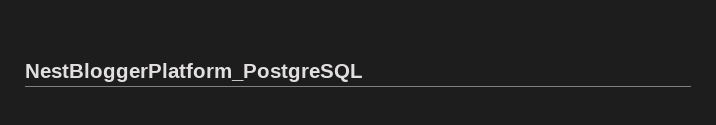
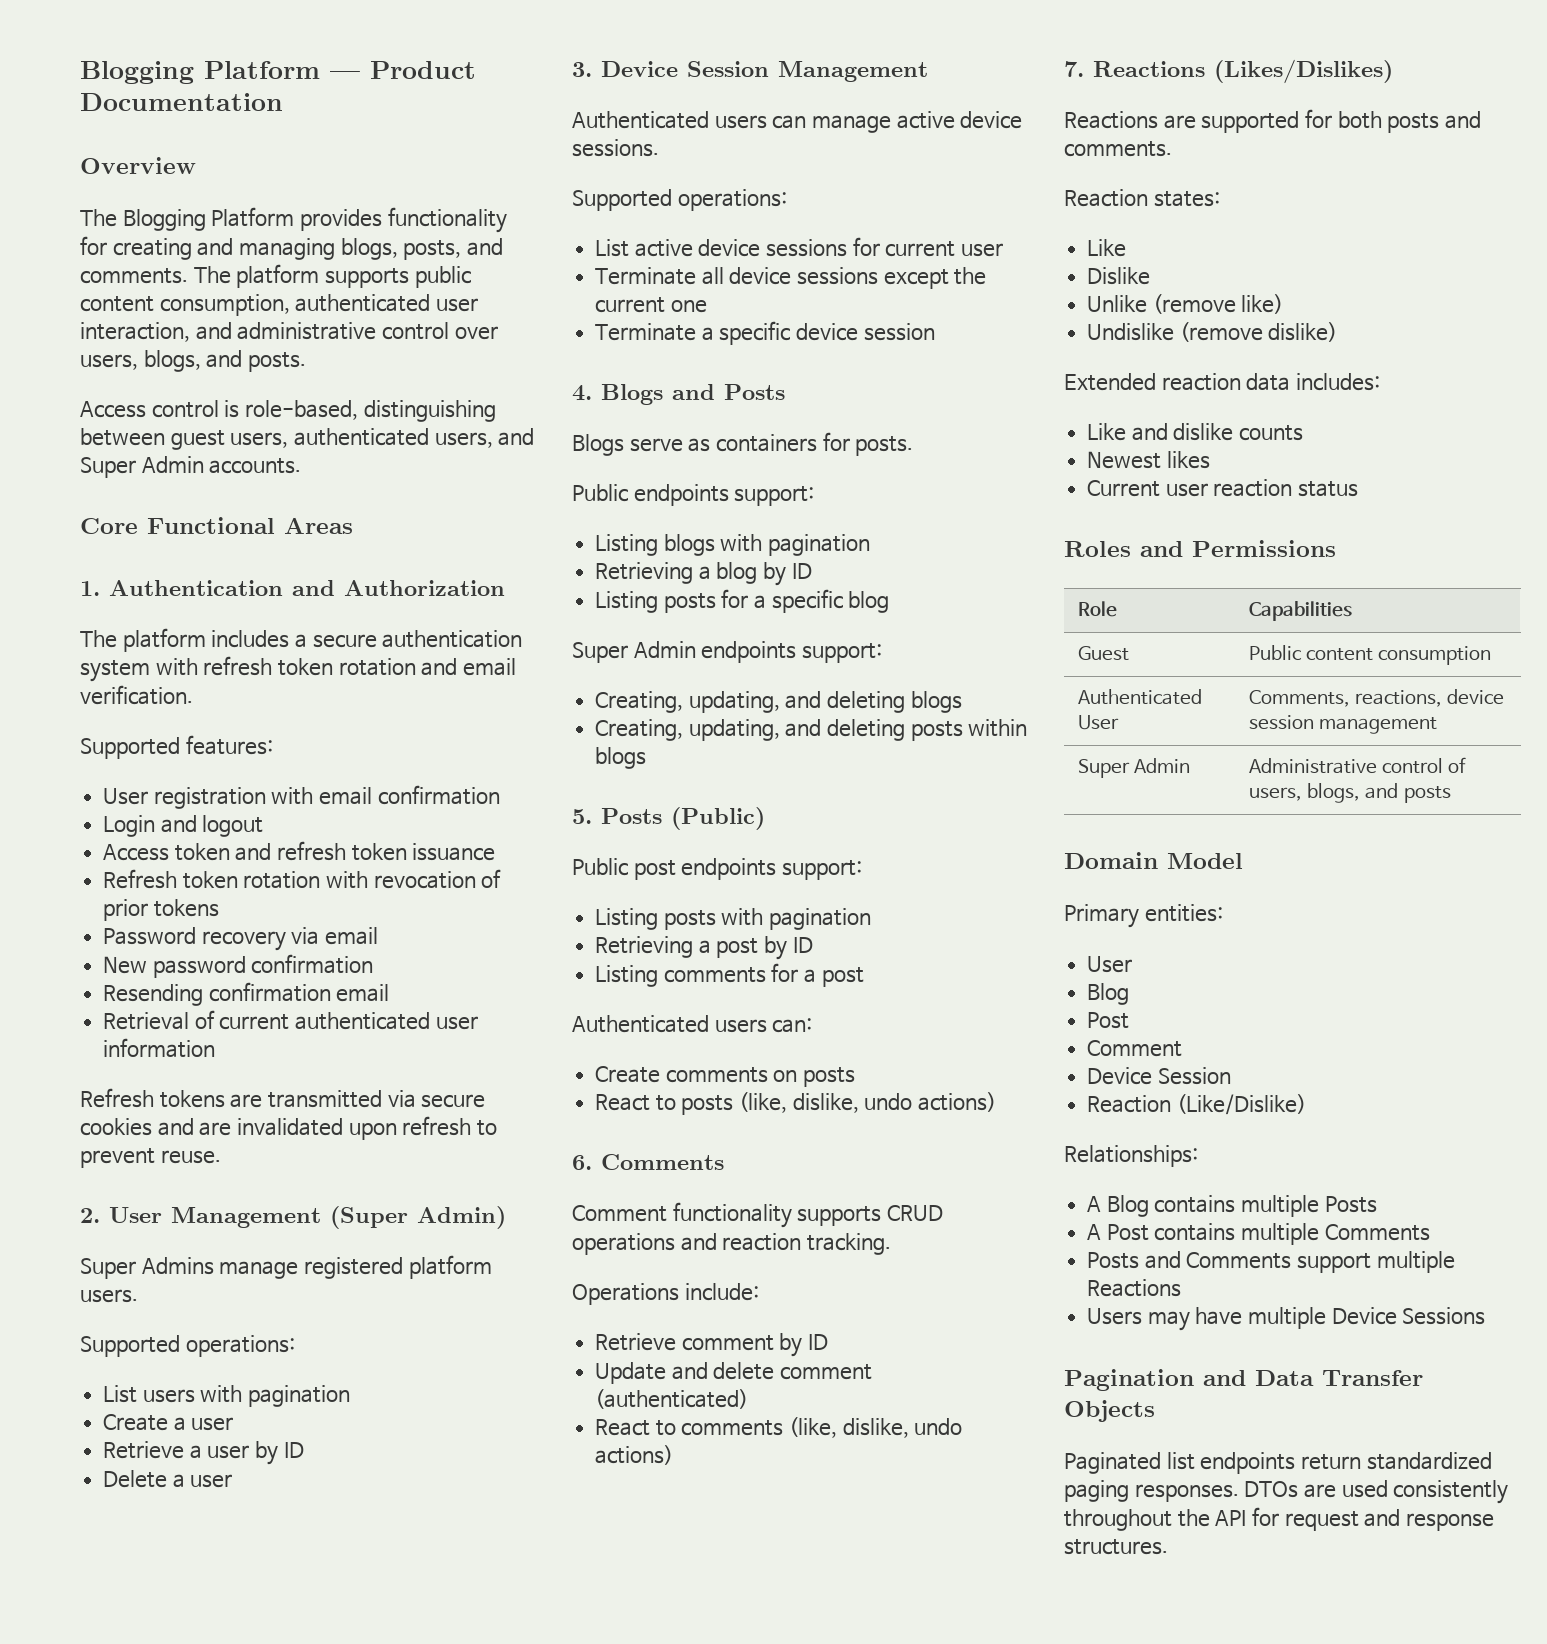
[25,63,363,82] NestBloggerPlatform_PostgreSQL -> [80,61,476,84] [80,93,283,111] [80,157,196,174] [80,207,507,233] [80,236,503,260] [80,264,471,288] [80,294,478,316] [80,322,498,342] [80,350,306,372] [80,400,496,422] [80,428,535,450] [80,456,302,478] [80,517,353,534] [80,580,505,596] [80,628,523,652] [80,656,516,682] [80,685,193,705] [80,735,273,759] [103,785,500,809] [103,815,264,837] [103,841,496,861] [103,869,502,889] [103,899,219,921] [103,927,379,951] [103,954,374,978] [103,982,390,1006] [103,1010,478,1030] [103,1038,216,1058] [80,1088,486,1108] [80,1116,497,1140] [80,1148,221,1168] [80,1206,506,1229] [80,1255,492,1279] [80,1289,138,1303] [80,1335,295,1357] [103,1385,351,1407] [103,1414,234,1431] [103,1441,304,1465] [103,1470,233,1488] [572,61,928,82] [572,111,1023,133] [572,139,659,157] [572,189,787,211] [595,237,1004,257] [595,267,987,289] [595,297,707,313] [595,321,935,345] [572,384,785,405] [572,432,914,456] [572,484,815,506] [595,534,871,556] [595,562,812,586] [595,589,890,613] [572,641,883,663] [595,691,962,713] [595,719,1028,741] [595,747,647,769] [572,807,765,830] [572,858,863,880] [595,908,872,930] [595,936,813,960] [595,963,864,987] [572,1015,813,1033] [595,1066,856,1087] [595,1092,997,1115] [572,1154,724,1170] [572,1202,944,1228] [572,1233,891,1255] [572,1283,759,1305] [595,1333,829,1357] [595,1362,873,1384] [595,1389,749,1409] [595,1417,963,1438] [595,1445,674,1465] [1064,59,1393,84] [1064,109,1482,133] [1064,141,1172,157] [1064,189,1220,207] [1087,239,1127,257] [1087,267,1151,285] [1087,294,1284,314] [1087,322,1338,342] [1064,373,1380,391] [1087,423,1304,441] [1087,451,1210,469] [1087,479,1359,497] [1064,540,1336,557] [1078,601,1118,617] [1249,601,1353,621] [1078,646,1130,661] [1249,645,1492,665] [1078,689,1203,705] [1078,715,1120,730] [1249,689,1505,707] [1249,715,1438,734] [1078,758,1191,778] [1249,757,1467,774] [1249,783,1451,803] [1064,852,1243,869] [1064,904,1223,928] [1087,956,1133,973] [1087,983,1130,1005] [1087,1012,1130,1029] [1087,1040,1183,1057] [1087,1067,1231,1085] [1087,1094,1306,1115] [1064,1145,1198,1167] [1087,1195,1377,1217] [1087,1223,1430,1245] [1087,1251,1455,1273] [1087,1279,1182,1297] [1087,1307,1486,1331] [1064,1369,1423,1391] [1064,1400,1155,1422] [1064,1452,1492,1474] [1064,1480,1509,1504] [1064,1507,1494,1531] [1064,1539,1168,1555] Blogging Platform — Product Documentation // Overview // The Blogging Platform provides functionality for creating and managing blogs, posts, and comments. The platform supports public content consumption, authenticated user interaction, and administrative control over users, blogs, and posts. // Access control is role-based, distinguishing between guest users, authenticated users, and Super Admin accounts. // Core Functional Areas // 1. Authentication and Authorization // The platform includes a secure authentication system with refresh token rotation and email verification. // Supported features: // User registration with email confirmation // Login and logout // Access token and refresh token issuance // Refresh token rotation with revocation of prior tokens // Password recovery via email // New password confirmation // Resending confirmation email // Retrieval of current authenticated user information // Refresh tokens are transmitted via secure cookies and are invalidated upon refresh to prevent reuse. // 2. User Management (Super Admin) // Super Admins manage registered platform users. // Supported operations: // List users with pagination // Create a user // Retrieve a user by ID // Delete a user // 3. Device Session Management // Authenticated users can manage active device sessions. // Supported operations: // List active device sessions for current user // Terminate all device sessions except the current one // Terminate a specific device session // 4. Blogs and Posts // Blogs serve as containers for posts. // Public endpoints support: // Listing blogs with pagination // Retrieving a blog by ID // Listing posts for a specific blog // Super Admin endpoints support: // Creating, updating, and deleting blogs // Creating, updating, and deleting posts within blogs // 5. Posts (Public) // Public post endpoints support: // Listing posts with pagination // Retrieving a post by ID // Listing comments for a post // Authenticated users can: // Create comments on posts // React to posts (like, dislike, undo actions) // 6. Comments // Comment functionality supports CRUD operations and reaction tracking. // Operations include: // Retrieve comment by ID // Update and delete comment (authenticated) // React to comments (like, dislike, undo actions) // 7. Reactions (Likes/Dislikes) // Reactions are supported for both posts and comments. // Reaction states: // Like // Dislike // Unlike (remove like) // Undislike (remove dislike) // Extended reaction data includes: // Like and dislike counts // Newest likes // Current user reaction status // Roles and Permissions // Role | Capabilities // Guest | Public content consumption // Authenticated User | Comments, reactions, device session management // Super Admin | Administrative control of users, blogs, and posts // Domain Model // Primary entities: // User // Blog // Post // Comment // Device Session // Reaction (Like/Dislike) // Relationships: // A Blog contains multiple Posts // A Post contains multiple Comments // Posts and Comments support multiple Reactions // Users may have multiple Device Sessions // Pagination and Data Transfer Objects // Paginated list endpoints return standardized paging responses. DTOs are used consistently throughout the API for request and response structures.

